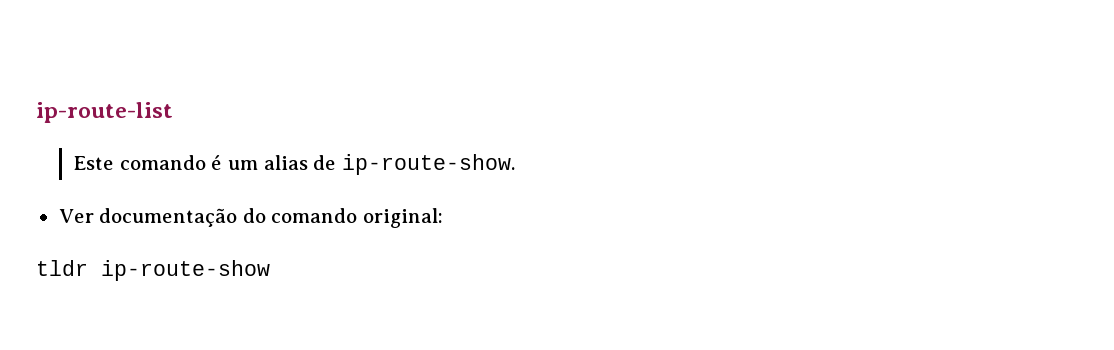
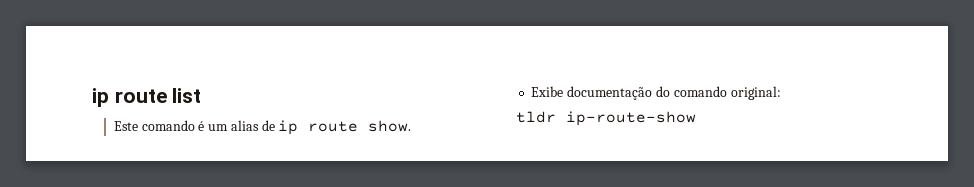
[36,102,173,123] ip-route-list -> [92,88,202,107] ip route list
[341,154,515,175] [58,209,94,223] ip-route-show. // Ver -> [278,120,412,135] [531,86,564,97] ip route show. // Exibe

